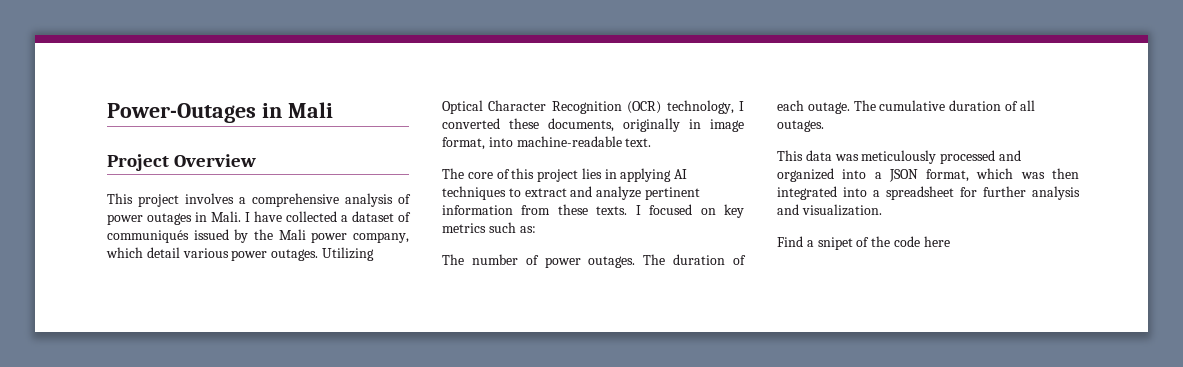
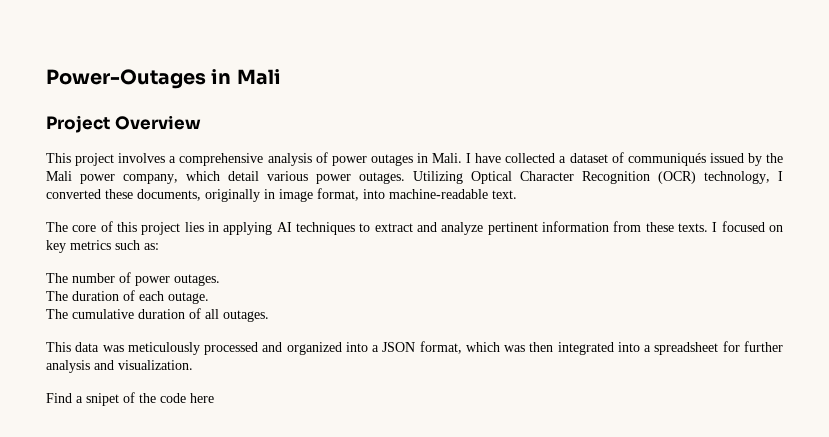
(636, 262) none -> (220, 280) //
(850, 108) none -> (209, 298) //

